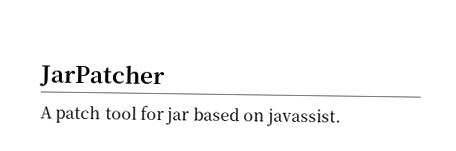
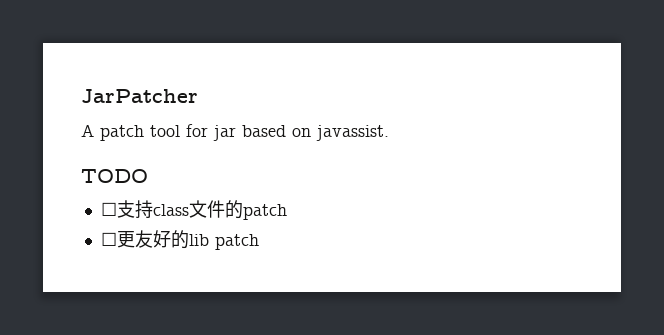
(342, 118) none -> [81,169,148,183] [100,200,287,220] [100,230,259,250] // TODO // ☐支持class文件的patch // ☐更友好的lib patch

